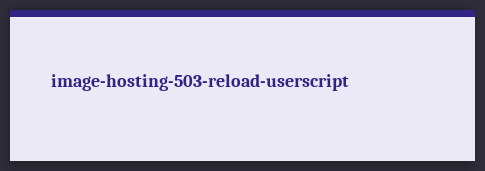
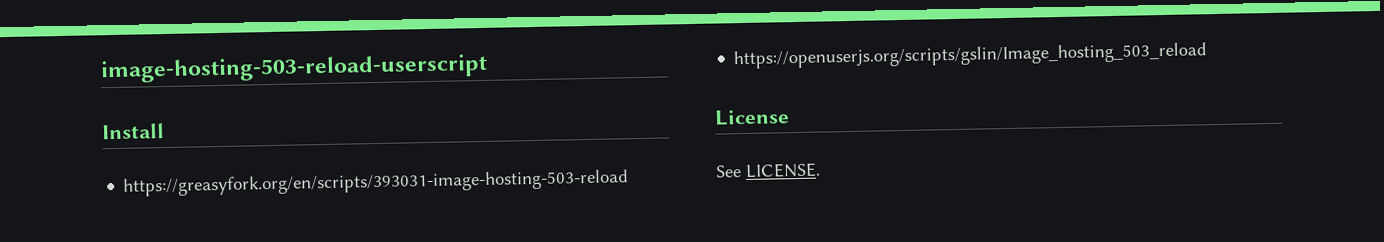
(349, 82) none -> [101,123,165,140] [122,169,630,197] [733,42,1208,70] [714,109,790,126] [715,162,821,178] // Install // https://greasyfork.org/en/scripts/393031-image-hosting-503-reload // https://openuserjs.org/scripts/gslin/Image_hosting_503_reload // License // See LICENSE.

